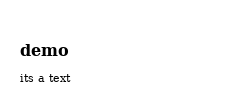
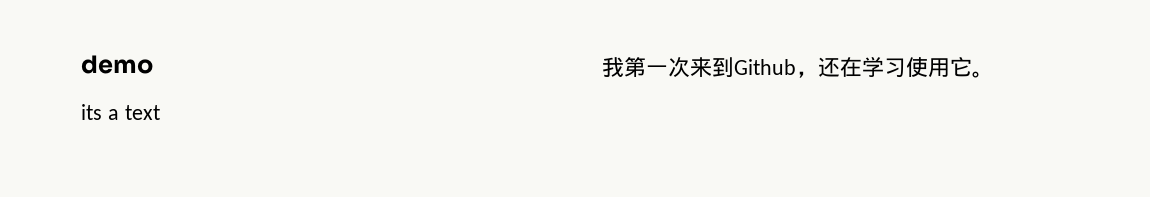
(71, 78) none -> [602,57,994,78] // 我第一次来到Github，还在学习使用它。

